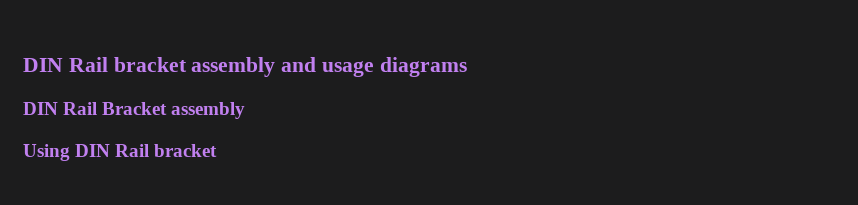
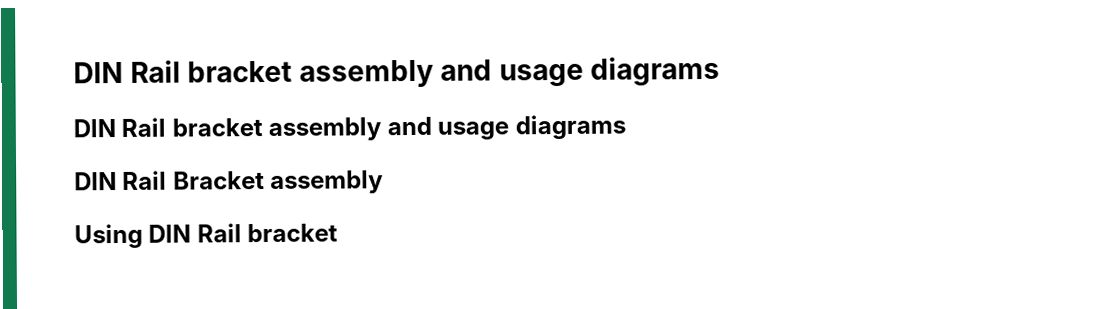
[23,57,467,77] DIN Rail bracket assembly and usage diagrams -> [73,55,721,88] [73,114,626,141] DIN Rail bracket assembly and usage diagrams // DIN Rail bracket assembly and usage diagrams

